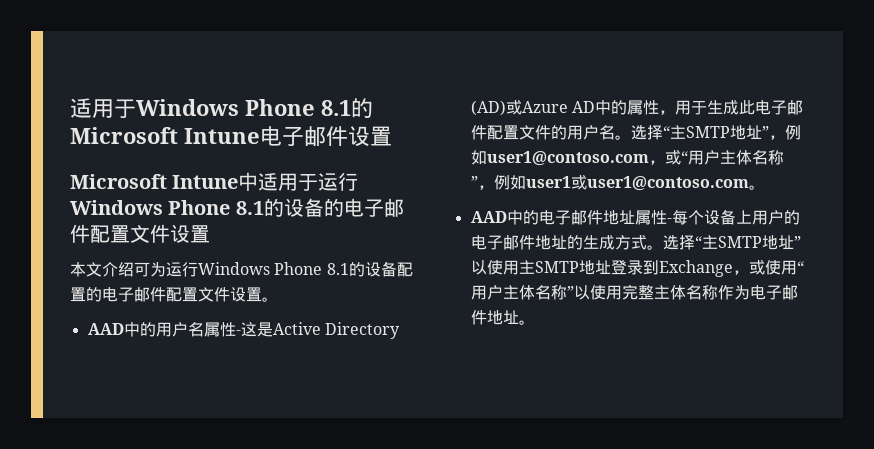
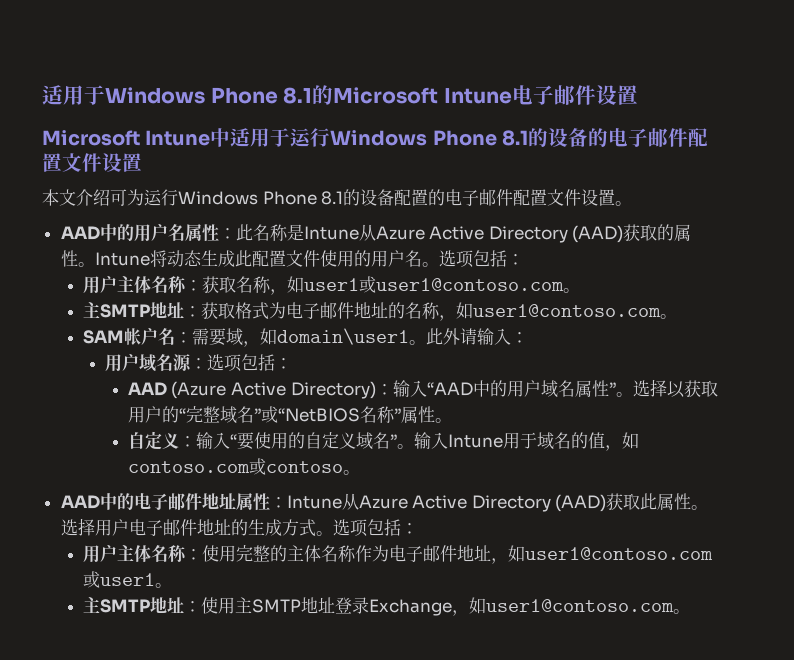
[235,322,400,339] [470,100,803,116] [470,125,551,140] -这是Active Directory (AD)或Azure AD中的属性，用于生成此电子邮件配置文件 -> [218,224,692,243] [60,250,354,267] ：此名称是Intune从Azure Active Directory (AAD)获取的属性。Intune将动态生成此配置文件使用
[646,125,801,140] [470,150,784,166] [470,175,749,191] 择“主SMTP地址”，例如user1@contoso.com，或“用户主体名称”，例如user1或user1@contoso.com -> [455,250,524,268] [83,275,581,295] [83,302,678,321] [83,327,529,347] [105,353,293,372] [127,379,718,399] [127,406,452,424] [127,431,639,451] [127,458,343,475] 项包括： // 用户主体名称：获取名称，如user1或user1@contoso.com。 // 主SMTP地址：获取格式为电子邮件地址的名称，如user1@contoso.com。 // SAM帐户名：需要域，如domain\user1。此外请输入： // 用户域名源：选项包括： // AAD (Azure Active Directory)：输入“AAD中的用户域名属性”。选择以获取用户的“完整域名”或“NetBIOS名称”属性。 // 自定义：输入“要使用的自定义域名”。输入Intune用于域名的值，如contoso.com或contoso
[666,209,800,225] -每个设备上用户的 -> [269,493,709,512] [60,518,129,536] ：Intune从Azure Active Directory (AAD)获取此属性。选择用户
[678,235,801,250] [470,260,804,277] [470,285,590,300] 择“主SMTP地址”以使用主SMTP地址登录到Exchange，或使用“用户主体名称”以 -> [349,519,418,537] [83,544,203,563] 项包括： // 用户主体名称：
(654, 292) none -> [270,545,288,562] 的
(519, 317) none -> [491,545,714,564] [83,571,173,588] [83,597,675,616] ，如user1@contoso.com或user1。 // 主SMTP地址：使用主SMTP地址登录Exchange，如user1@contoso.com

